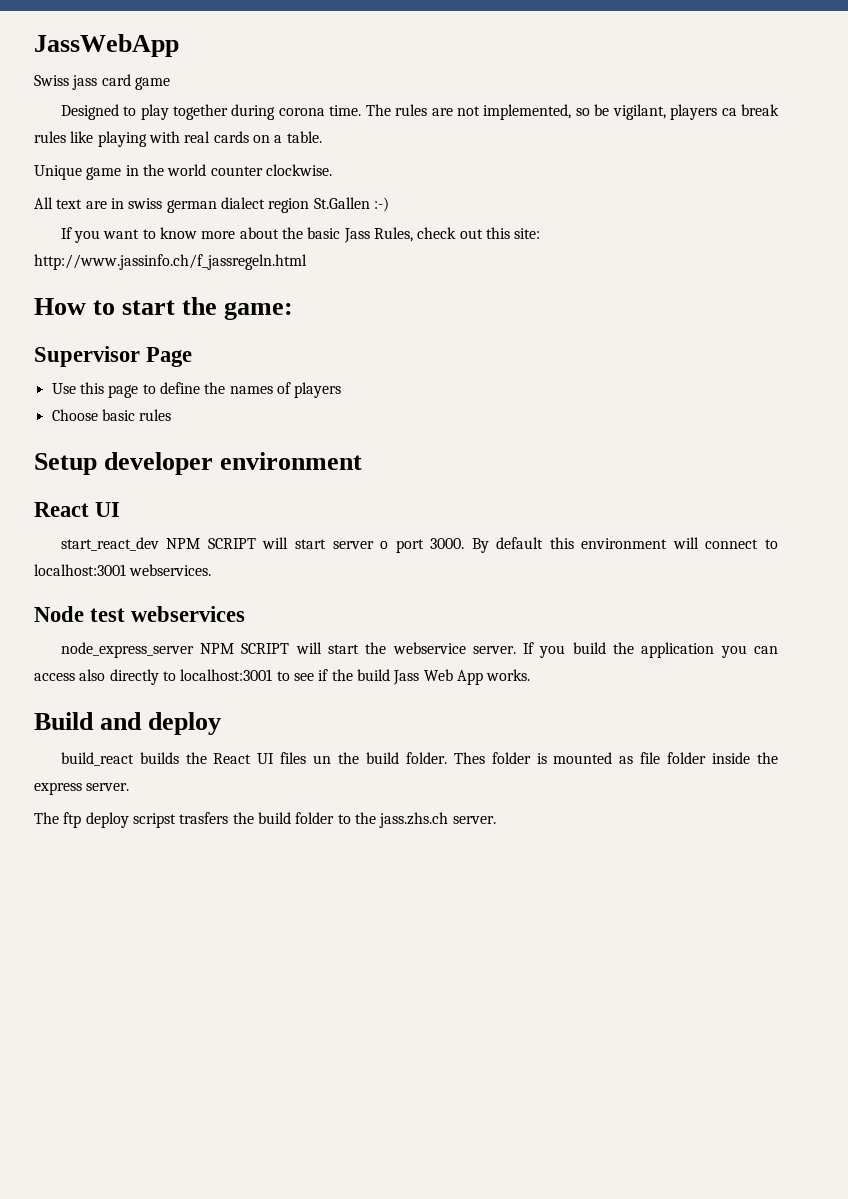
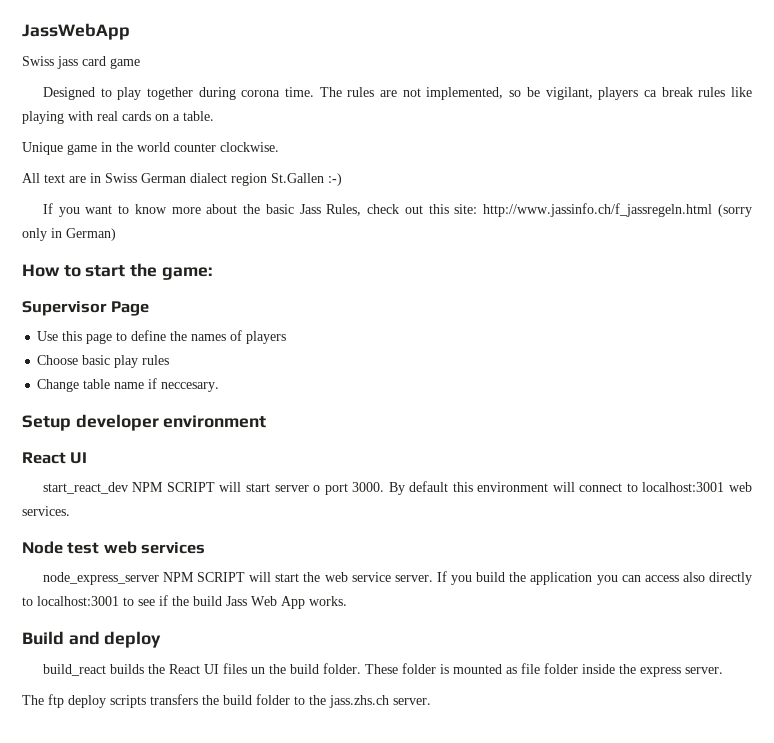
[128,198,217,213] swiss german -> [105,173,186,183] Swiss German
(307, 262) none -> [718,204,752,217] [22,228,116,241] (sorry only in German)
[139,409,172,421] rules -> [114,355,170,368] [37,378,220,392] play rules // Change table name if neccesary.
[129,564,212,576] webservices. -> [729,482,753,492] [22,506,70,516] web services.
[131,606,246,622] webservices -> [103,541,206,554] web services
[392,642,466,654] webservice -> [324,572,391,582] web service
[453,752,485,764] Thes -> [364,664,398,674] These
[132,812,229,828] scripst trasfers -> [110,694,198,708] scripts transfers

